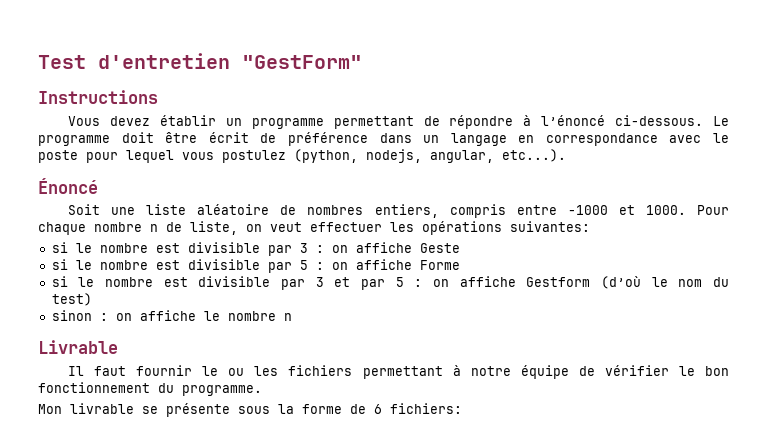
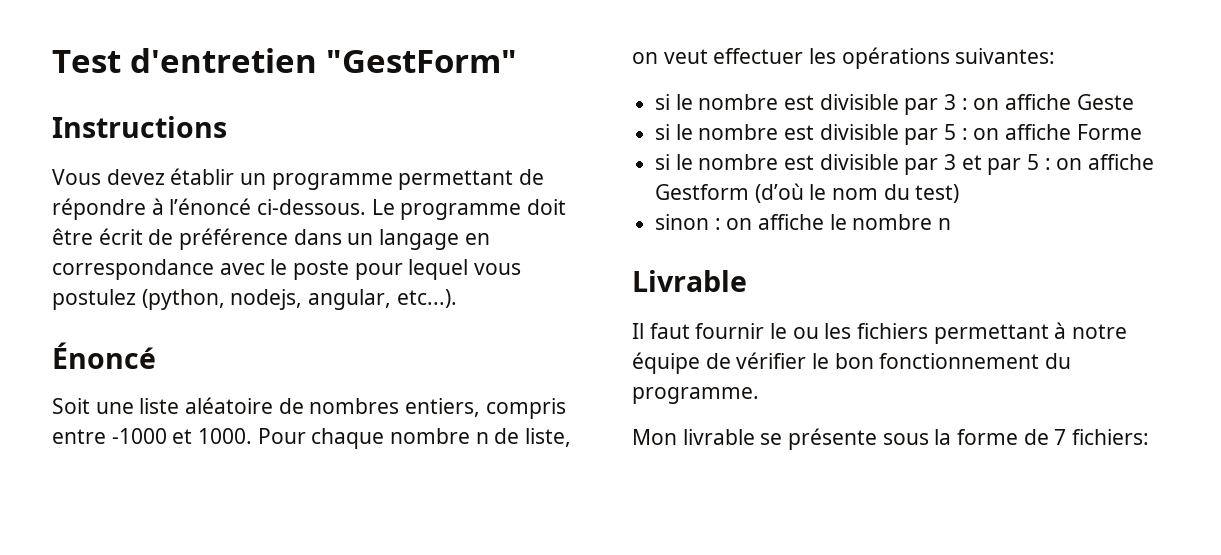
[374,404,382,414] 6 -> [1054,429,1067,445] 7

